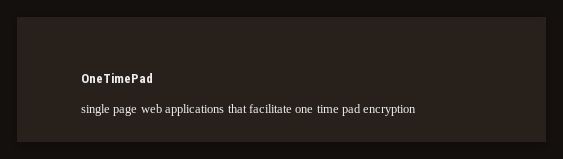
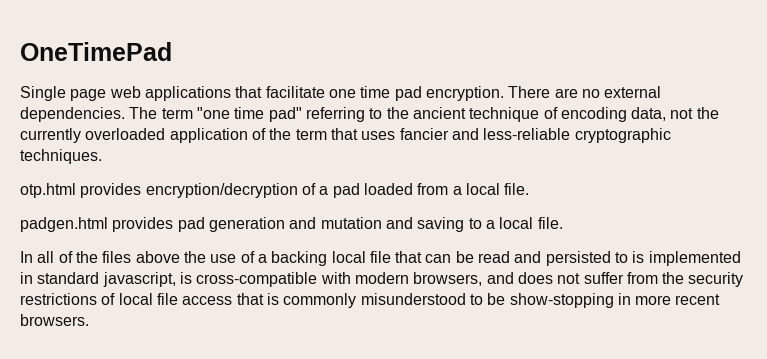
[81,104,110,116] single -> [20,86,66,101] Single
[363,105,417,116] encryption -> [425,86,662,101] [20,107,719,122] [20,128,671,143] [20,149,102,164] [20,183,530,198] [20,217,563,232] [20,251,741,266] [20,272,744,287] [20,293,721,308] [20,314,89,326] encryption. There are no external dependencies. The term "one time pad" referring to the ancient technique of encoding data, not the currently overloaded application of the term that uses fancier and less-reliable cryptographic techniques. // otp.html provides encryption/decryption of a pad loaded from a local file. // padgen.html provides pad generation and mutation and saving to a local file. // In all of the files above the use of a backing local file that can be read and persisted to is implemented in standard javascript, is cross-compatible with modern browsers, and does not suffer from the security restrictions of local file access that is commonly misunderstood to be show-stopping in more recent browsers.

